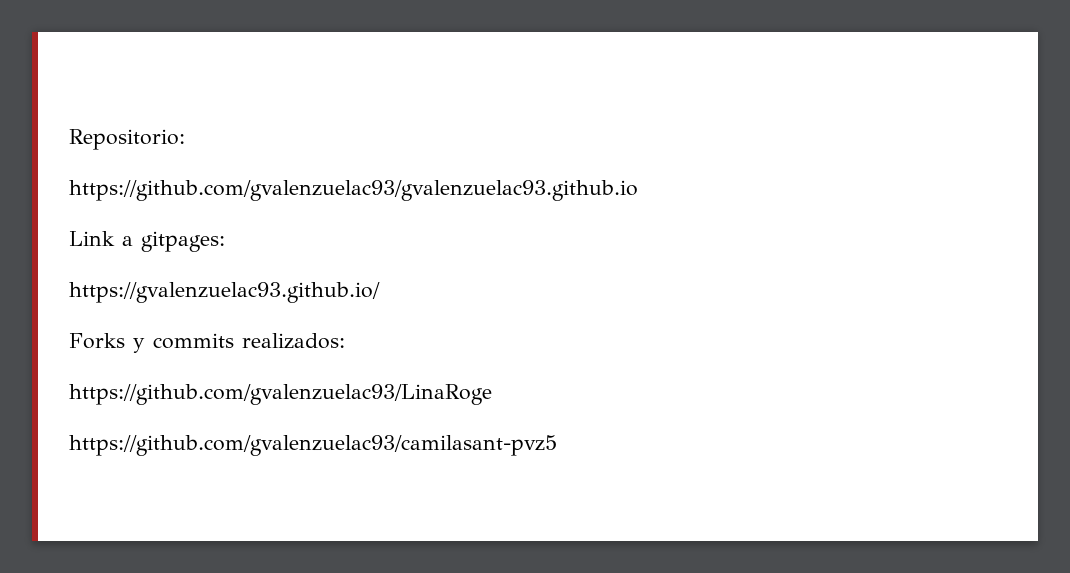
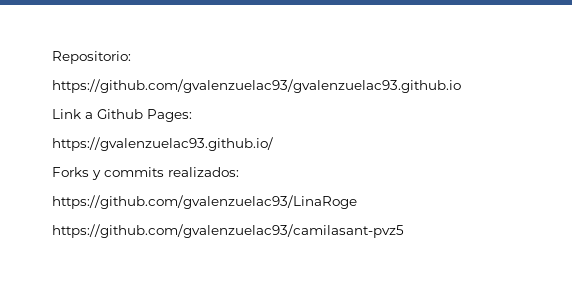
[141,231,225,252] gitpages: -> [97,109,192,122] Github Pages:

